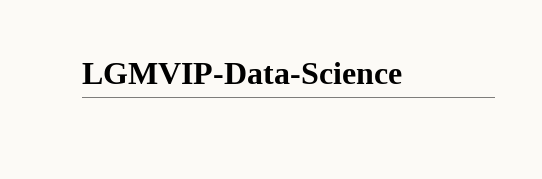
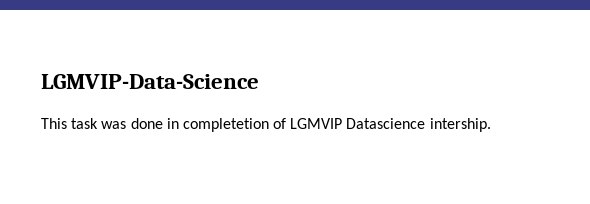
(402, 73) none -> [41,118,491,132] // This task was done in completetion of LGMVIP Datascience intership.

